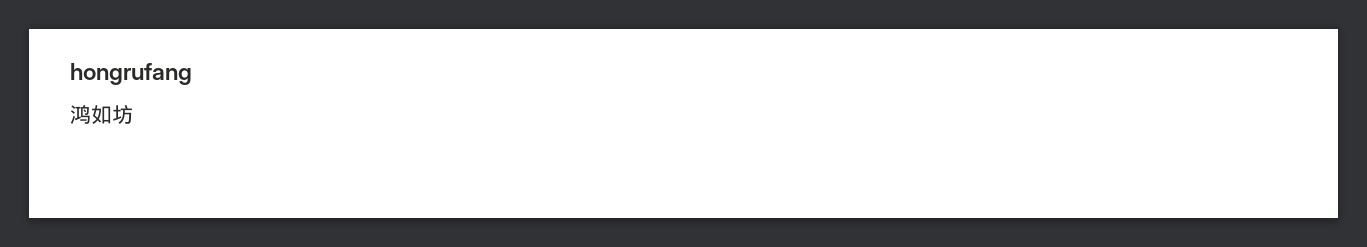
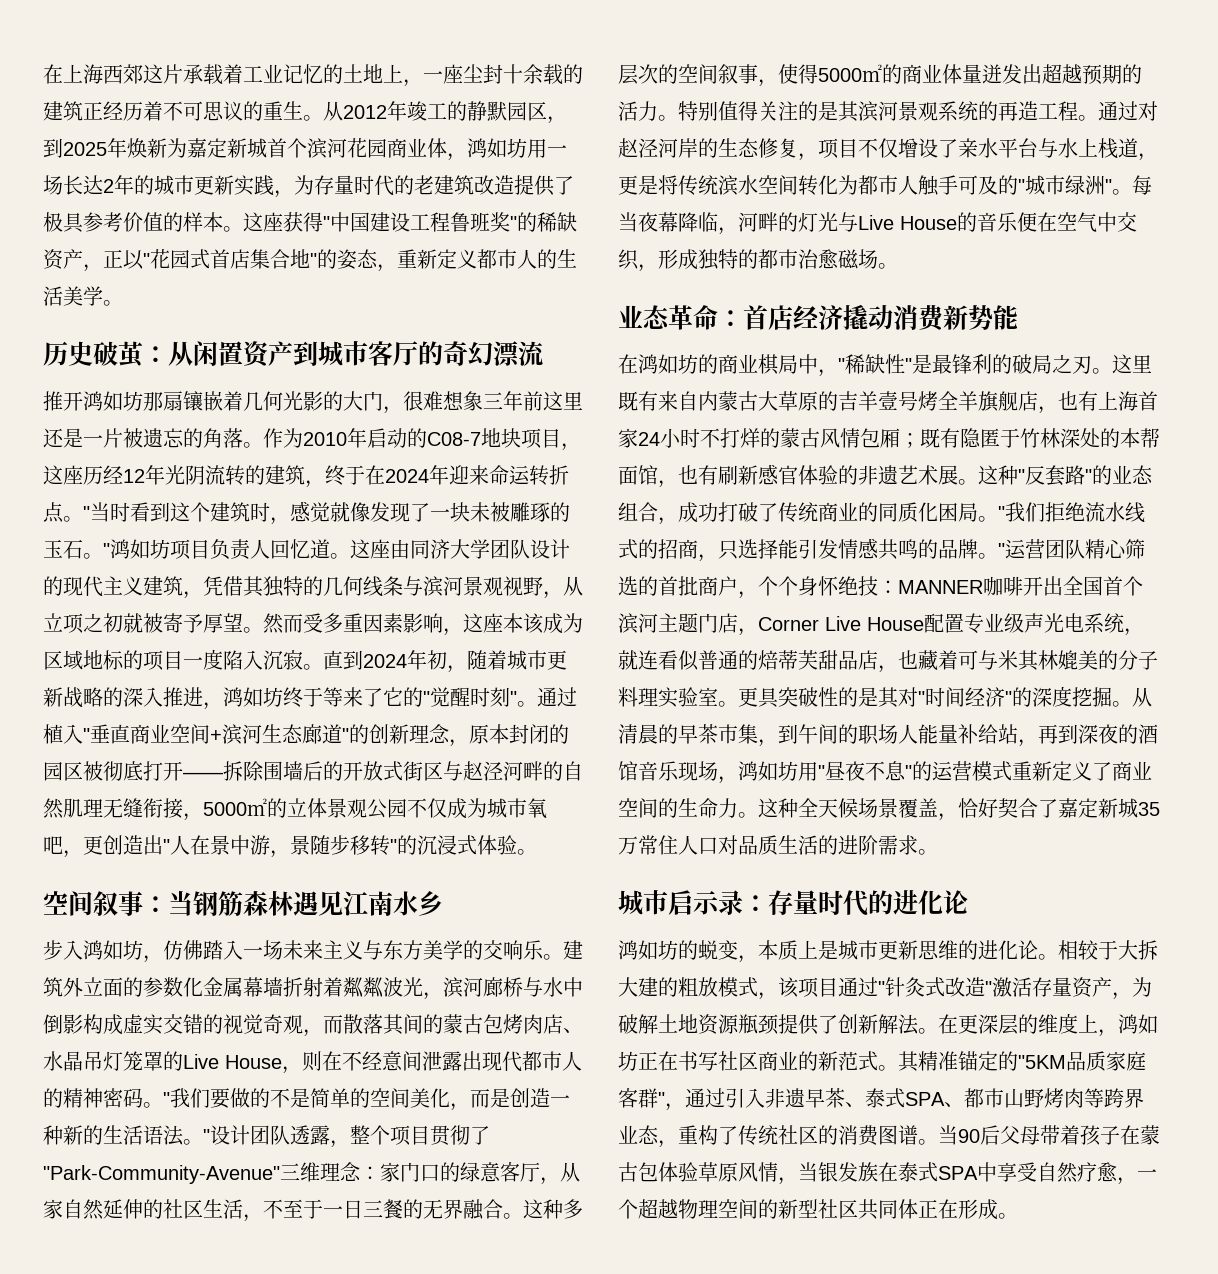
[70,63,192,85] [70,105,133,124] hongrufang // 鸿如坊 -> [43,64,583,87] [43,101,567,124] [43,138,567,161] [43,175,574,198] [43,212,577,233] [43,249,577,272] [43,286,123,306] [43,341,544,368] [43,391,583,414] [43,428,581,451] [43,465,569,488] [43,501,570,525] [43,539,570,560] [43,576,583,599] [43,613,583,636] [43,649,567,673] [43,687,577,710] [43,724,569,747] [43,761,583,781] [43,798,547,821] [43,835,537,858] [43,890,443,916] [43,940,583,963] [43,977,583,1000] [43,1014,583,1037] [43,1051,582,1074] [43,1088,570,1111] [43,1125,490,1148] [43,1162,580,1185] [43,1199,583,1222] [618,64,1142,87] [618,101,1158,122] [618,138,1158,161] [618,175,1152,196] [618,212,1137,235] [618,249,898,272] [618,304,1018,331] [618,354,1152,377] [618,391,1158,414] [618,428,1160,448] [618,464,1153,488] [618,502,1145,525] [618,538,1145,562] [618,576,1143,599] [618,613,1144,636] [618,650,1158,673] [618,686,1152,708] [618,724,1158,747] [618,761,1152,784] [618,798,1160,821] [618,835,938,855] [618,890,968,916] [618,940,1158,963] [618,977,1152,1000] [618,1013,1158,1037] [618,1051,1146,1072] [618,1088,1144,1111] [618,1125,1160,1148] [618,1162,1157,1185] [618,1199,1018,1220] 在上海西郊这片承载着工业记忆的土地上，一座尘封十余载的建筑正经历着不可思议的重生。从2012年竣工的静默园区，到2025年焕新为嘉定新城首个滨河花园商业体，鸿如坊用一场长达2年的城市更新实践，为存量时代的老建筑改造提供了极具参考价值的样本。这座获得"中国建设工程鲁班奖"的稀缺资产，正以"花园式首店集合地"的姿态，重新定义都市人的生活美学。 // 历史破茧：从闲置资产到城市客厅的奇幻漂流 // 推开鸿如坊那扇镶嵌着几何光影的大门，很难想象三年前这里还是一片被遗忘的角落。作为2010年启动的C08-7地块项目，这座历经12年光阴流转的建筑，终于在2024年迎来命运转折点。"当时看到这个建筑时，感觉就像发现了一块未被雕琢的玉石。"鸿如坊项目负责人回忆道。这座由同济大学团队设计的现代主义建筑，凭借其独特的几何线条与滨河景观视野，从立项之初就被寄予厚望。然而受多重因素影响，这座本该成为区域地标的项目一度陷入沉寂。直到2024年初，随着城市更新战略的深入推进，鸿如坊终于等来了它的"觉醒时刻"。通过植入"垂直商业空间+滨河生态廊道"的创新理念，原本封闭的园区被彻底打开——拆除围墙后的开放式街区与赵泾河畔的自然肌理无缝衔接，5000㎡的立体景观公园不仅成为城市氧吧，更创造出"人在景中游，景随步移转"的沉浸式体验。 // 空间叙事：当钢筋森林遇见江南水乡 // 步入鸿如坊，仿佛踏入一场未来主义与东方美学的交响乐。建筑外立面的参数化金属幕墙折射着粼粼波光，滨河廊桥与水中倒影构成虚实交错的视觉奇观，而散落其间的蒙古包烤肉店、水晶吊灯笼罩的Live House，则在不经意间泄露出现代都市人的精神密码。"我们要做的不是简单的空间美化，而是创造一种新的生活语法。"设计团队透露，整个项目贯彻了"Park-Community-Avenue"三维理念：家门口的绿意客厅，从家自然延伸的社区生活，不至于一日三餐的无界融合。这种多层次的空间叙事，使得5000㎡的商业体量迸发出超越预期的活力。特别值得关注的是其滨河景观系统的再造工程。通过对赵泾河岸的生态修复，项目不仅增设了亲水平台与水上栈道，更是将传统滨水空间转化为都市人触手可及的"城市绿洲"。每当夜幕降临，河畔的灯光与Live House的音乐便在空气中交织，形成独特的都市治愈磁场。 // 业态革命：首店经济撬动消费新势能 // 在鸿如坊的商业棋局中，"稀缺性"是最锋利的破局之刃。这里既有来自内蒙古大草原的吉羊壹号烤全羊旗舰店，也有上海首家24小时不打烊的蒙古风情包厢；既有隐匿于竹林深处的本帮面馆，也有刷新感官体验的非遗艺术展。这种"反套路"的业态组合，成功打破了传统商业的同质化困局。"我们拒绝流水线式的招商，只选择能引发情感共鸣的品牌。"运营团队精心筛选的首批商户，个个身怀绝技：MANNER咖啡开出全国首个滨河主题门店，Corner Live House配置专业级声光电系统，就连看似普通的焙蒂芙甜品店，也藏着可与米其林媲美的分子料理实验室。更具突破性的是其对"时间经济"的深度挖掘。从清晨的早茶市集，到午间的职场人能量补给站，再到深夜的酒馆音乐现场，鸿如坊用"昼夜不息"的运营模式重新定义了商业空间的生命力。这种全天候场景覆盖，恰好契合了嘉定新城35万常住人口对品质生活的进阶需求。 // 城市启示录：存量时代的进化论 // 鸿如坊的蜕变，本质上是城市更新思维的进化论。相较于大拆大建的粗放模式，该项目通过"针灸式改造"激活存量资产，为破解土地资源瓶颈提供了创新解法。在更深层的维度上，鸿如坊正在书写社区商业的新范式。其精准锚定的"5KM品质家庭客群"，通过引入非遗早茶、泰式SPA、都市山野烤肉等跨界业态，重构了传统社区的消费图谱。当90后父母带着孩子在蒙古包体验草原风情，当银发族在泰式SPA中享受自然疗愈，一个超越物理空间的新型社区共同体正在形成。

